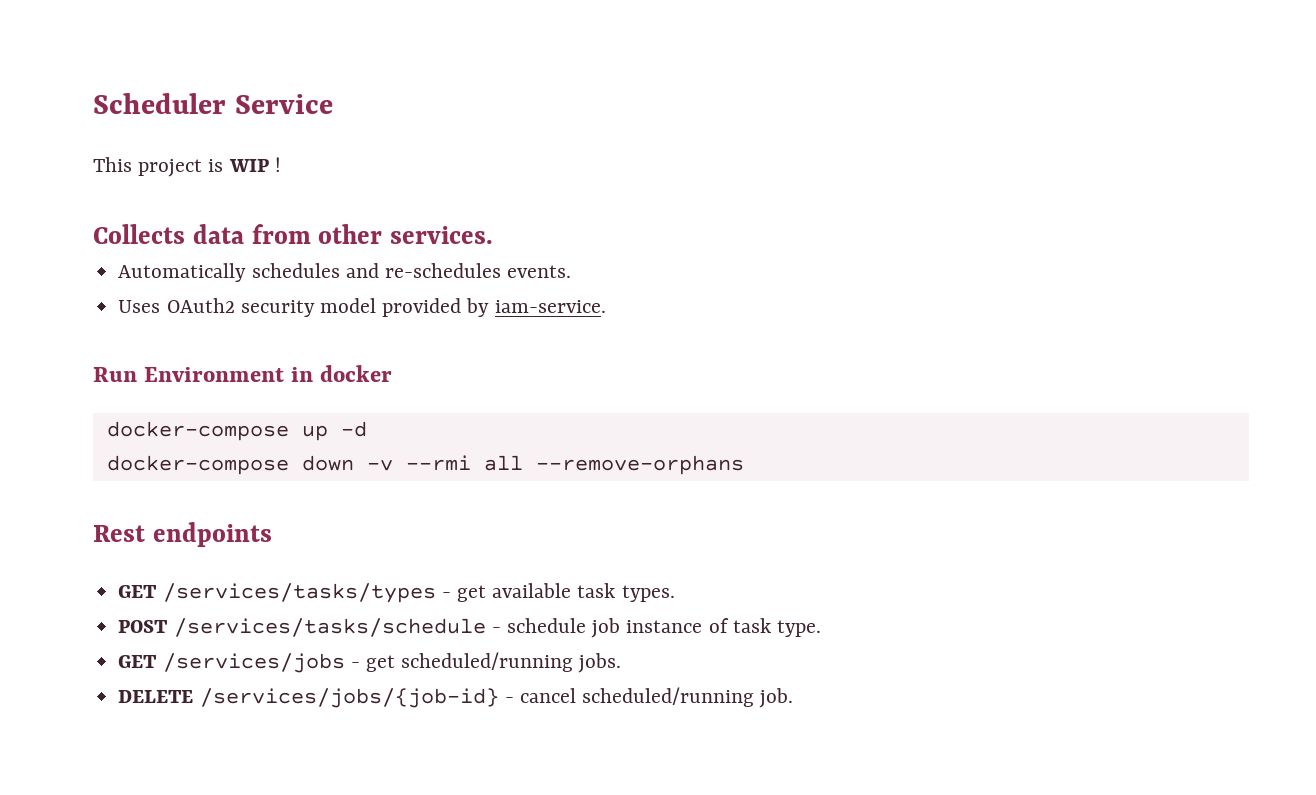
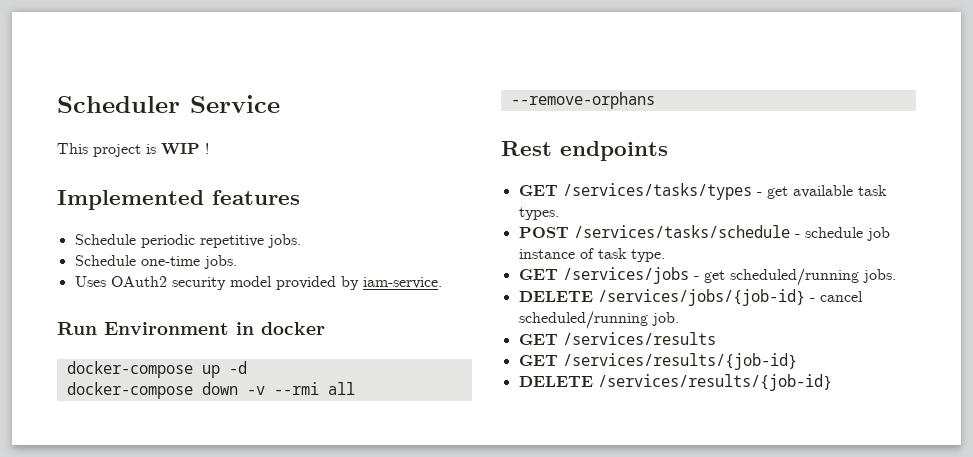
[93,224,494,244] [118,263,572,282] Collects data from other services. // Automatically schedules and re-schedules events. -> [57,190,300,210] [74,234,301,248] [74,255,237,269] Implemented features // Schedule periodic repetitive jobs. // Schedule one-time jobs.
(794, 698) none -> [518,332,716,345] [518,353,797,370] [518,374,832,391] // GET /services/results // GET /services/results/{job-id} // DELETE /services/results/{job-id}

